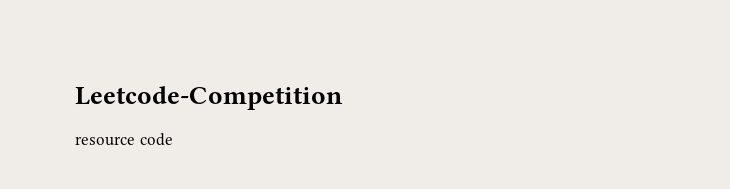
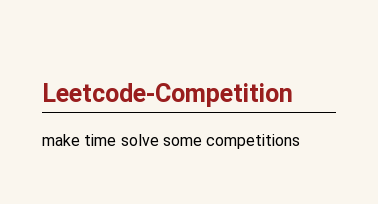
[75,133,173,146] resource code -> [42,134,301,149] make time solve some competitions

